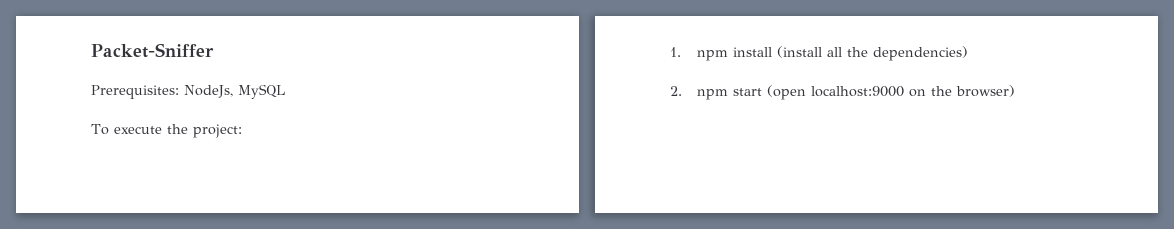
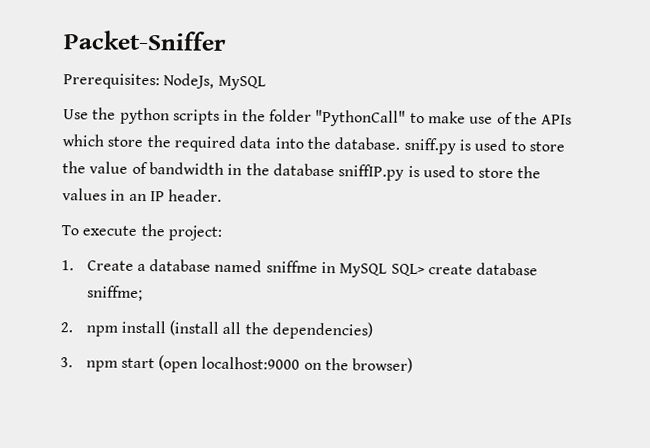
[91,124,242,138] [670,47,681,57] To execute the project: // 1. -> [63,107,573,127] [62,134,565,155] [62,161,541,181] [62,188,223,202] [61,223,222,241] [61,259,539,278] [86,285,143,301] [60,322,73,333] Use the python scripts in the folder "PythonCall" to make use of the APIs which store the required data into the database. sniff.py is used to store the value of bandwidth in the database sniffIP.py is used to store the values in an IP header. // To execute the project: // 1. Create a database named sniffme in MySQL SQL> create database sniffme; // 2.
[670,86,682,96] 2. -> [60,357,73,368] 3.

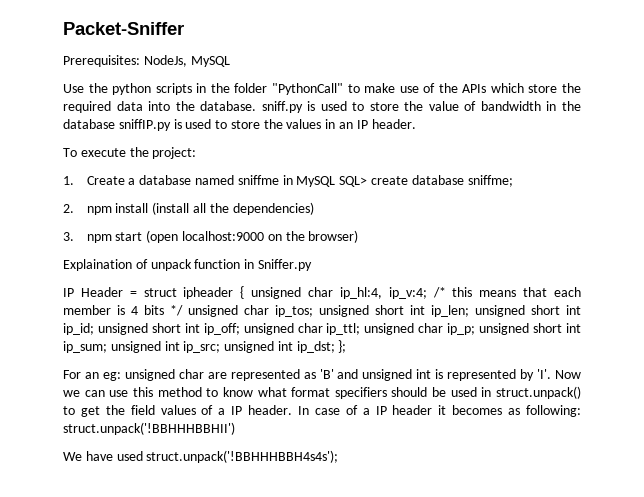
(414, 365) none -> [63,259,312,271] [63,286,581,299] [63,305,581,317] [63,323,581,335] [63,340,347,353] [63,369,581,381] [63,386,582,399] [63,405,582,417] [63,422,235,435] [63,450,339,463] // Explaination of unpack function in Sniffer.py // IP Header = struct ipheader { unsigned char ip_hl:4, ip_v:4; /* this means that each member is 4 bits */ unsigned char ip_tos; unsigned short int ip_len; unsigned short int ip_id; unsigned short int ip_off; unsigned char ip_ttl; unsigned char ip_p; unsigned short int ip_sum; unsigned int ip_src; unsigned int ip_dst; }; // For an eg: unsigned char are represented as 'B' and unsigned int is represented by 'I'. Now we can use this method to know what format specifiers should be used in struct.unpack() to get the field values of a IP header. In case of a IP header it becomes as following: struct.unpack('!BBHHHBBHII') // We have used struct.unpack('!BBHHHBBH4s4s');

